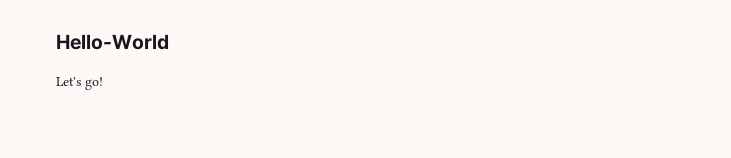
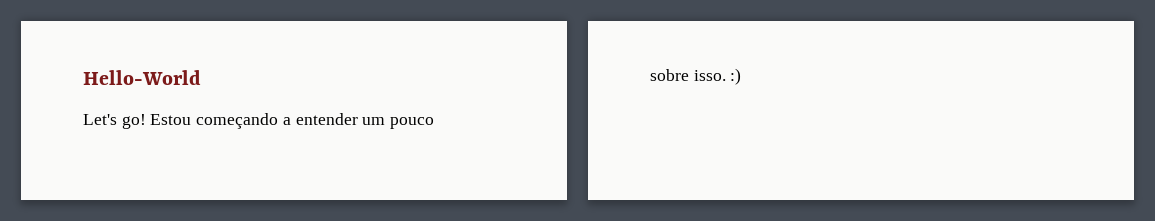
(103, 83) none -> [150,113,435,129] [650,68,742,85] Estou começando a entender um pouco sobre isso. :)

